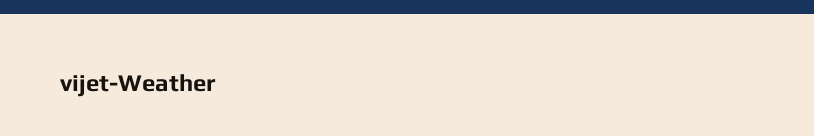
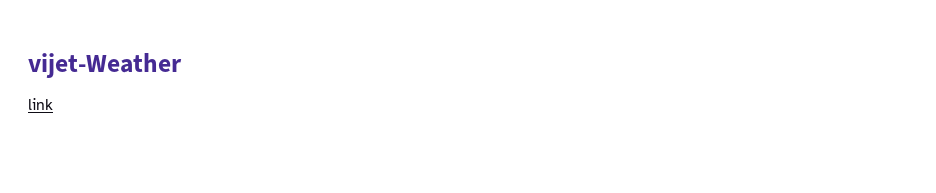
(216, 85) none -> [28,98,53,110] // link

